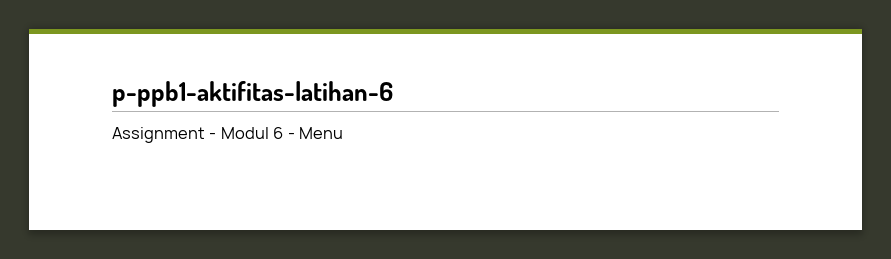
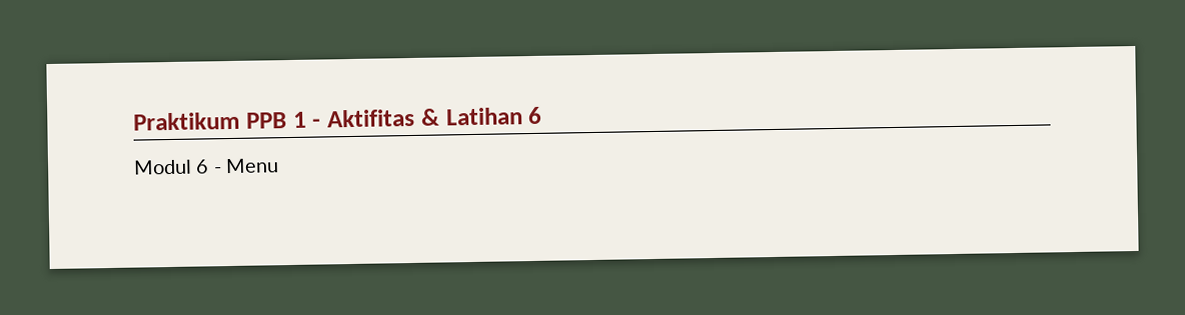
[112,81,393,107] [112,127,217,143] p-ppb1-aktifitas-latihan-6 // Assignment - -> [133,106,543,131] Praktikum PPB 1 - Aktifitas & Latihan 6 //

